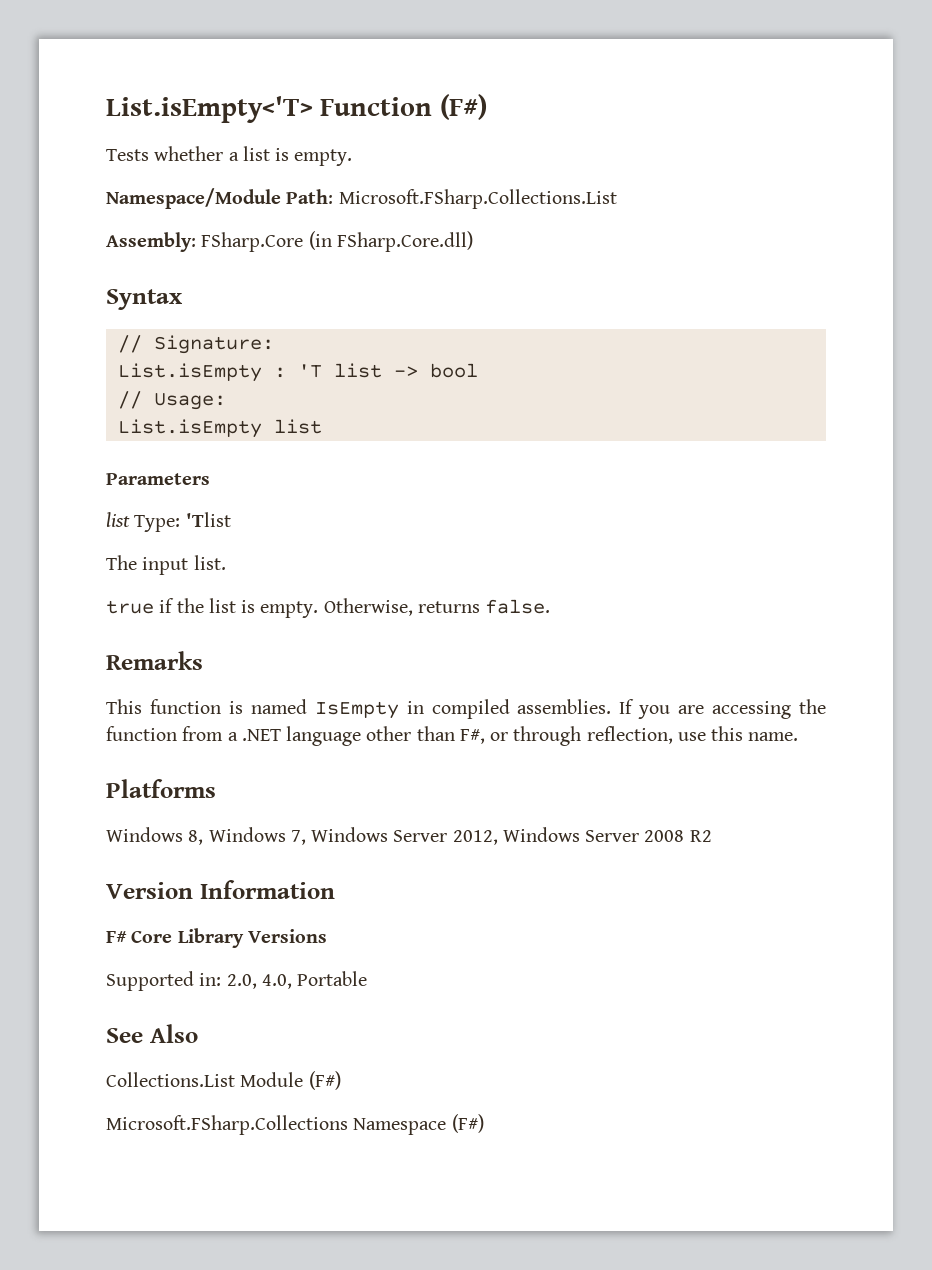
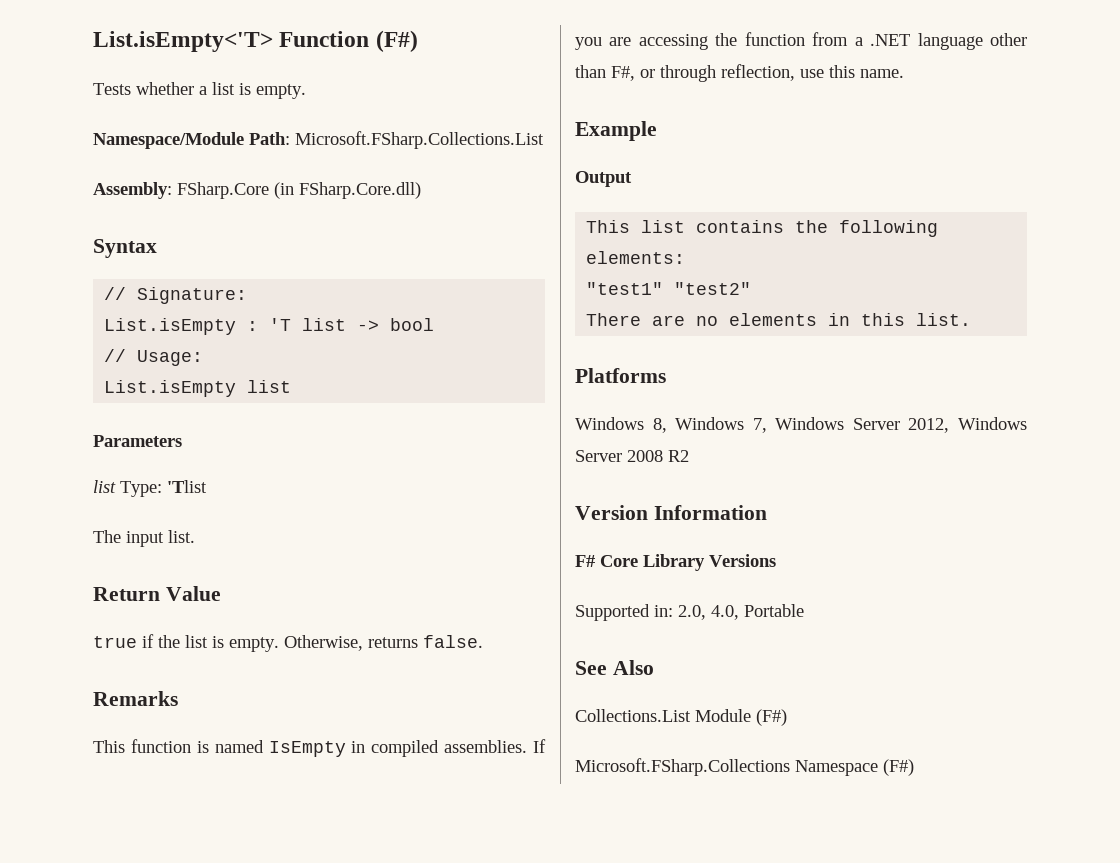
(226, 562) none -> [93,586,221,601] // Return Value
(799, 736) none -> [575,121,657,141] [575,171,632,187] [586,220,939,237] [586,251,686,264] [586,282,752,295] [586,313,972,326] // Example // Output // This list contains the following elements: // "test1" "test2" // There are no elements in this list.

